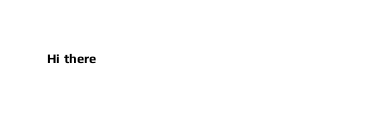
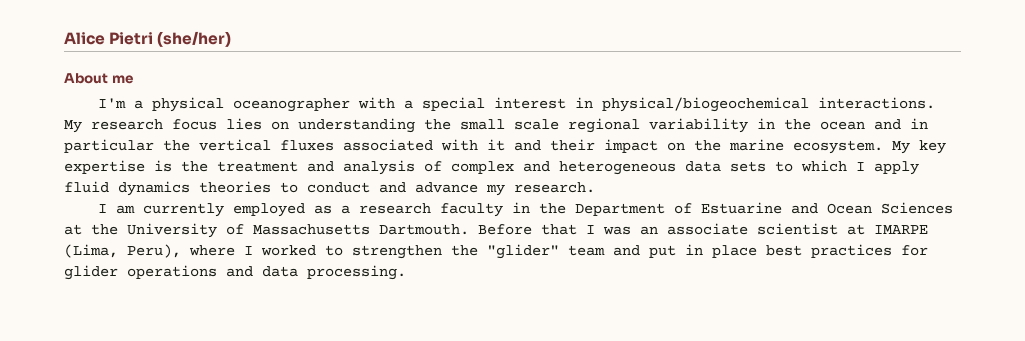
[47,53,96,64] Hi there -> [64,31,232,47] [64,73,133,84] [97,97,935,112] [64,118,928,133] [64,139,946,154] [64,160,919,175] [64,181,595,196] [97,202,953,217] [64,223,928,238] [64,244,928,259] [64,265,406,280] Alice Pietri (she/her) // About me // I'm a physical oceanographer with a special interest in physical/biogeochemical interactions. My research focus lies on understanding the small scale regional variability in the ocean and in particular the vertical fluxes associated with it and their impact on the marine ecosystem. My key expertise is the treatment and analysis of complex and heterogeneous data sets to which I apply fluid dynamics theories to conduct and advance my research. // I am currently employed as a research faculty in the Department of Estuarine and Ocean Sciences at the University of Massachusetts Dartmouth. Before that I was an associate scientist at IMARPE (Lima, Peru), where I worked to strengthen the "glider" team and put in place best practices for glider operations and data processing.

